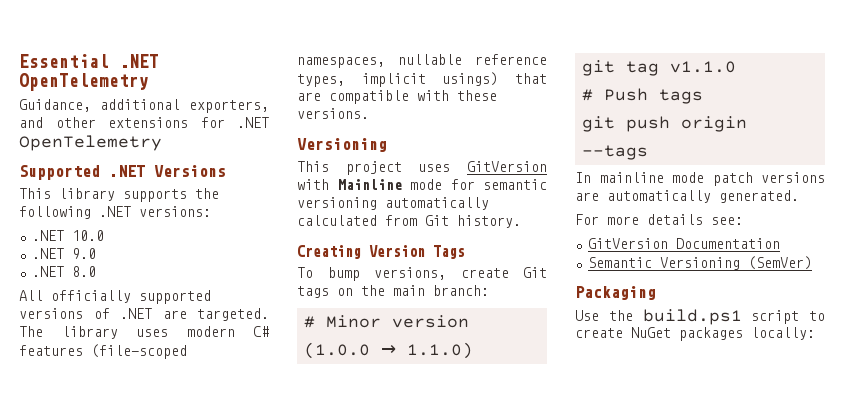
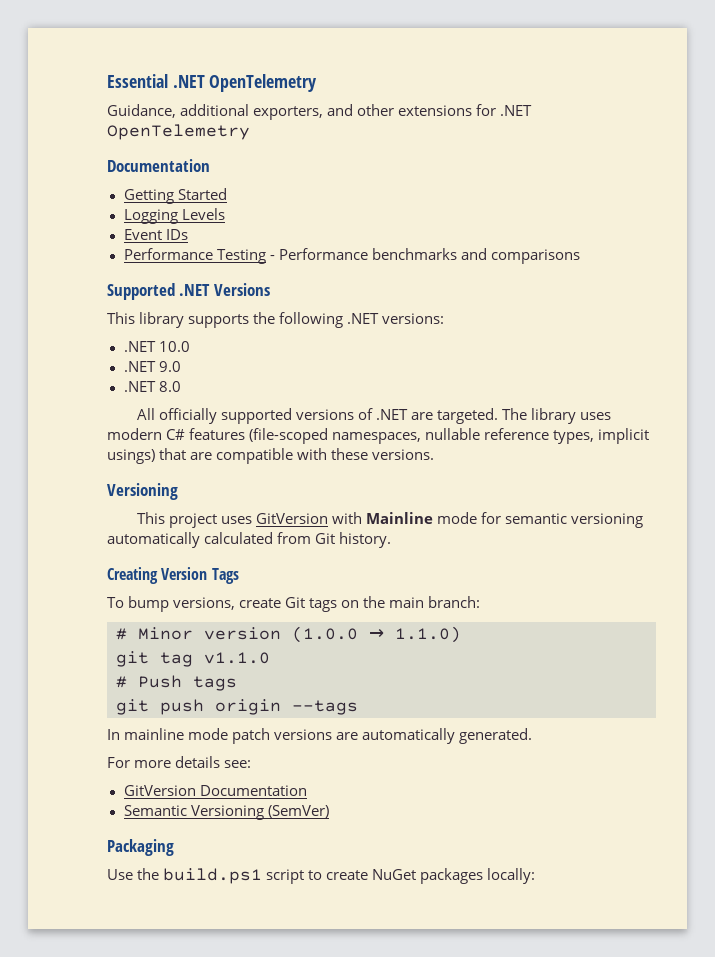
(162, 143) none -> [107,159,210,172] [123,188,227,204] [123,208,225,224] [123,229,188,240] [123,248,580,264] // Documentation // Getting Started // Logging Levels // Event IDs // Performance Testing - Performance benchmarks and comparisons

